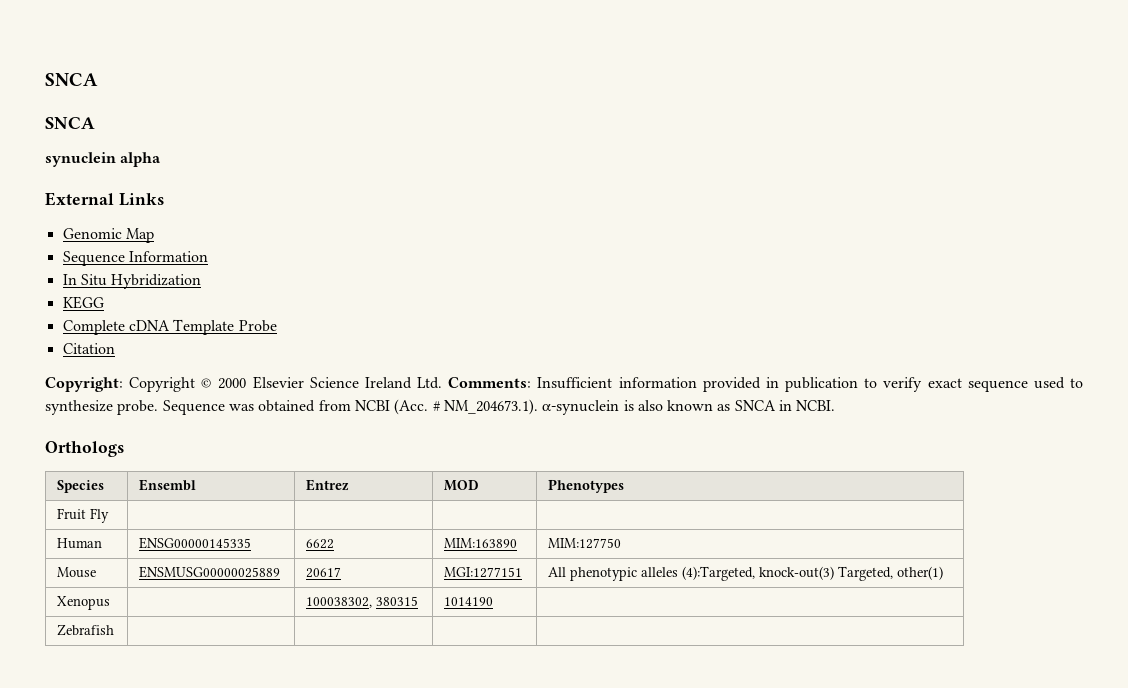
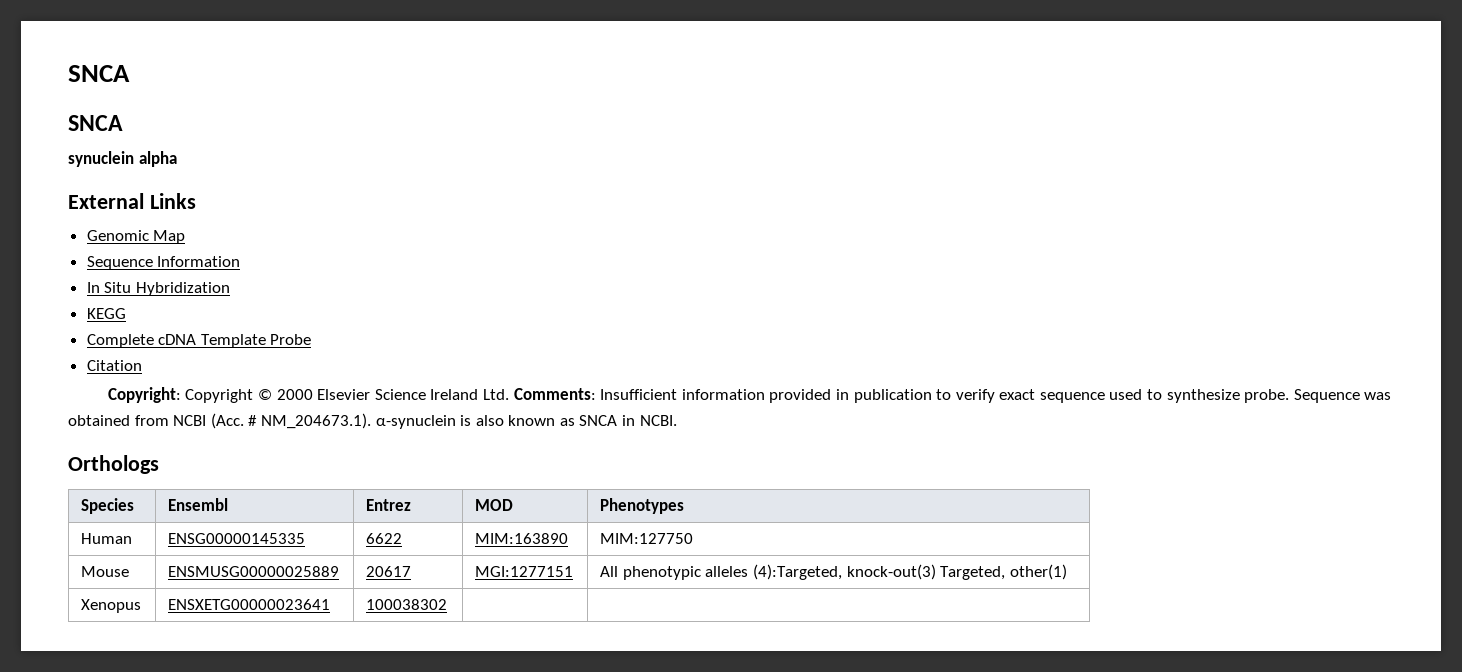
[57,508,110,523] // Fruit Fly | | | | -> (685, 506) none
[306,596,419,608] [444,597,494,606] [57,624,115,636] | 100038302, 380315 | 1014190 | // Zebrafish | | -> [168,599,331,610] [366,599,448,610] ENSXETG00000023641 | 100038302

